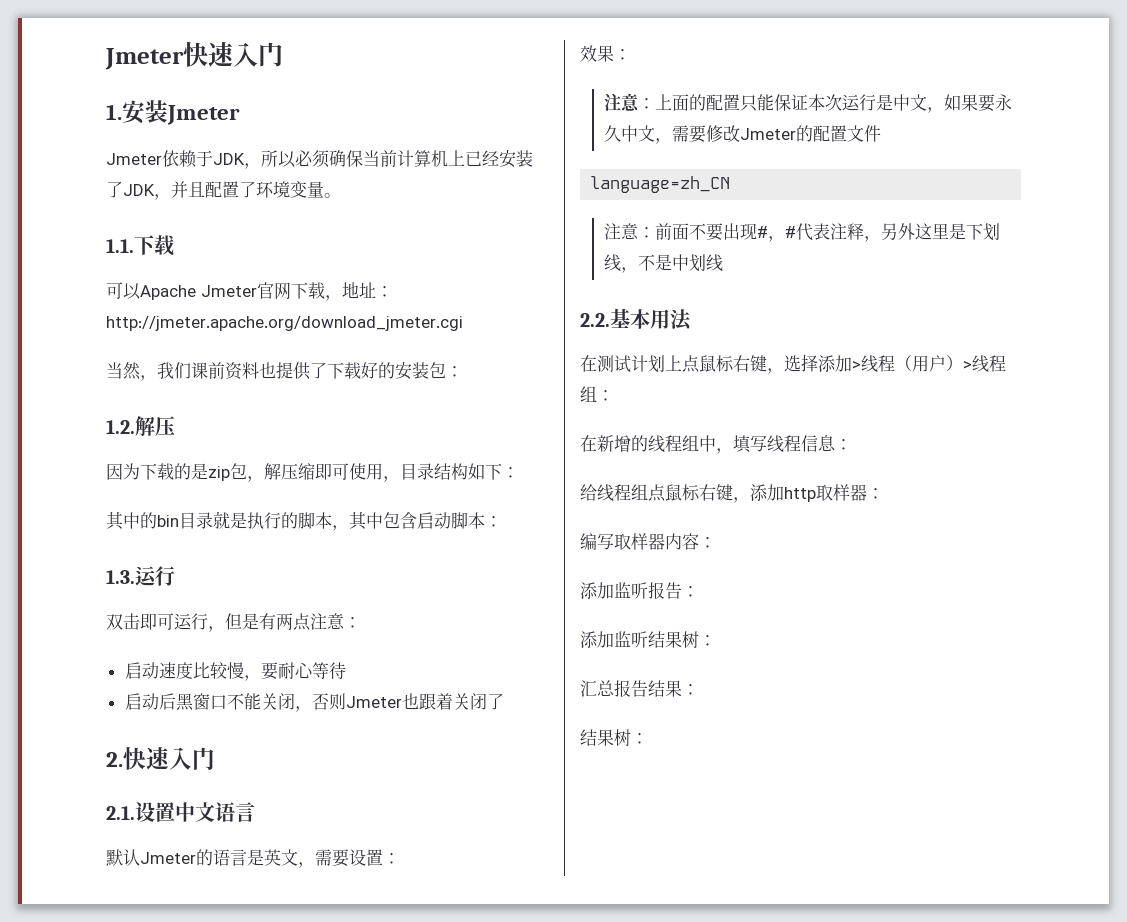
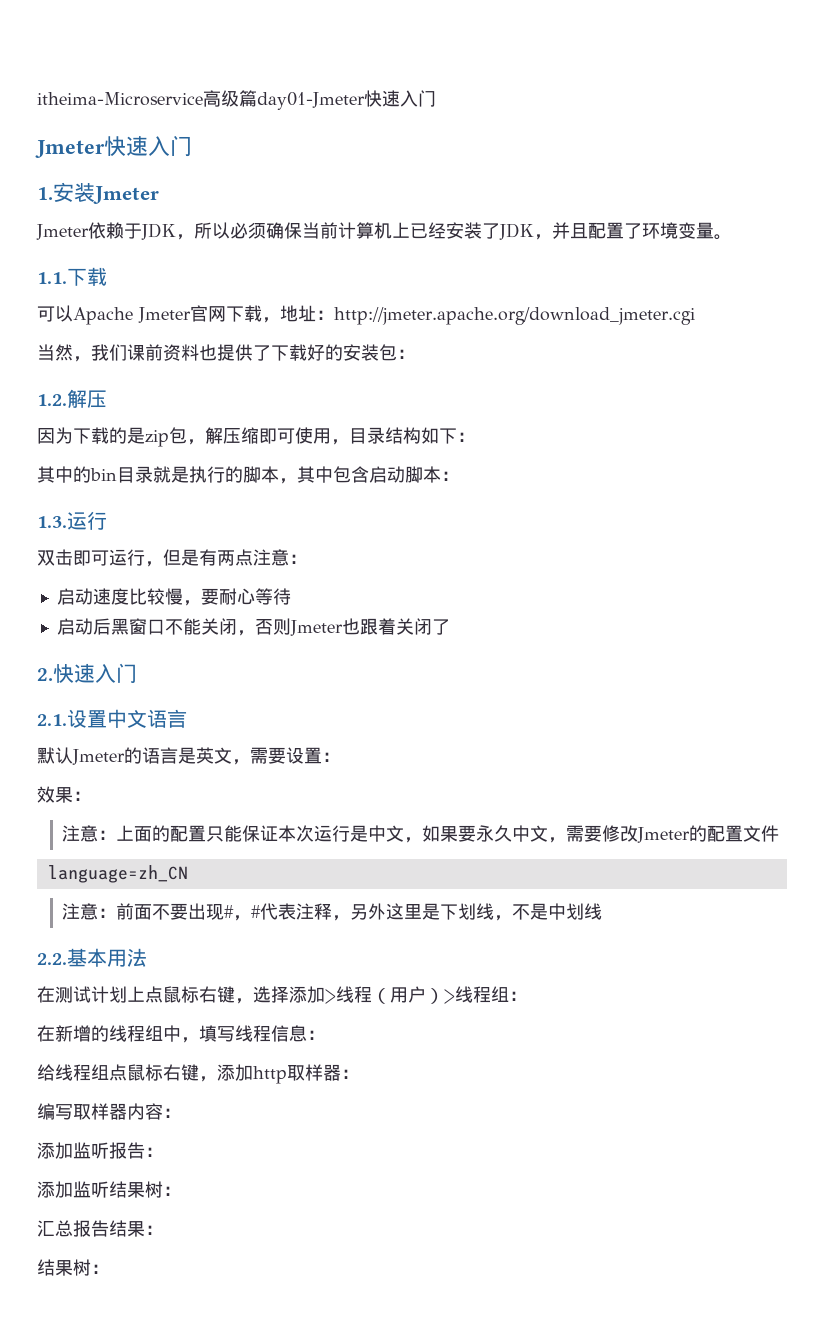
(105, 59) none -> [37,90,436,110] itheima-Microservice高级篇day01-Jmeter快速入门 //

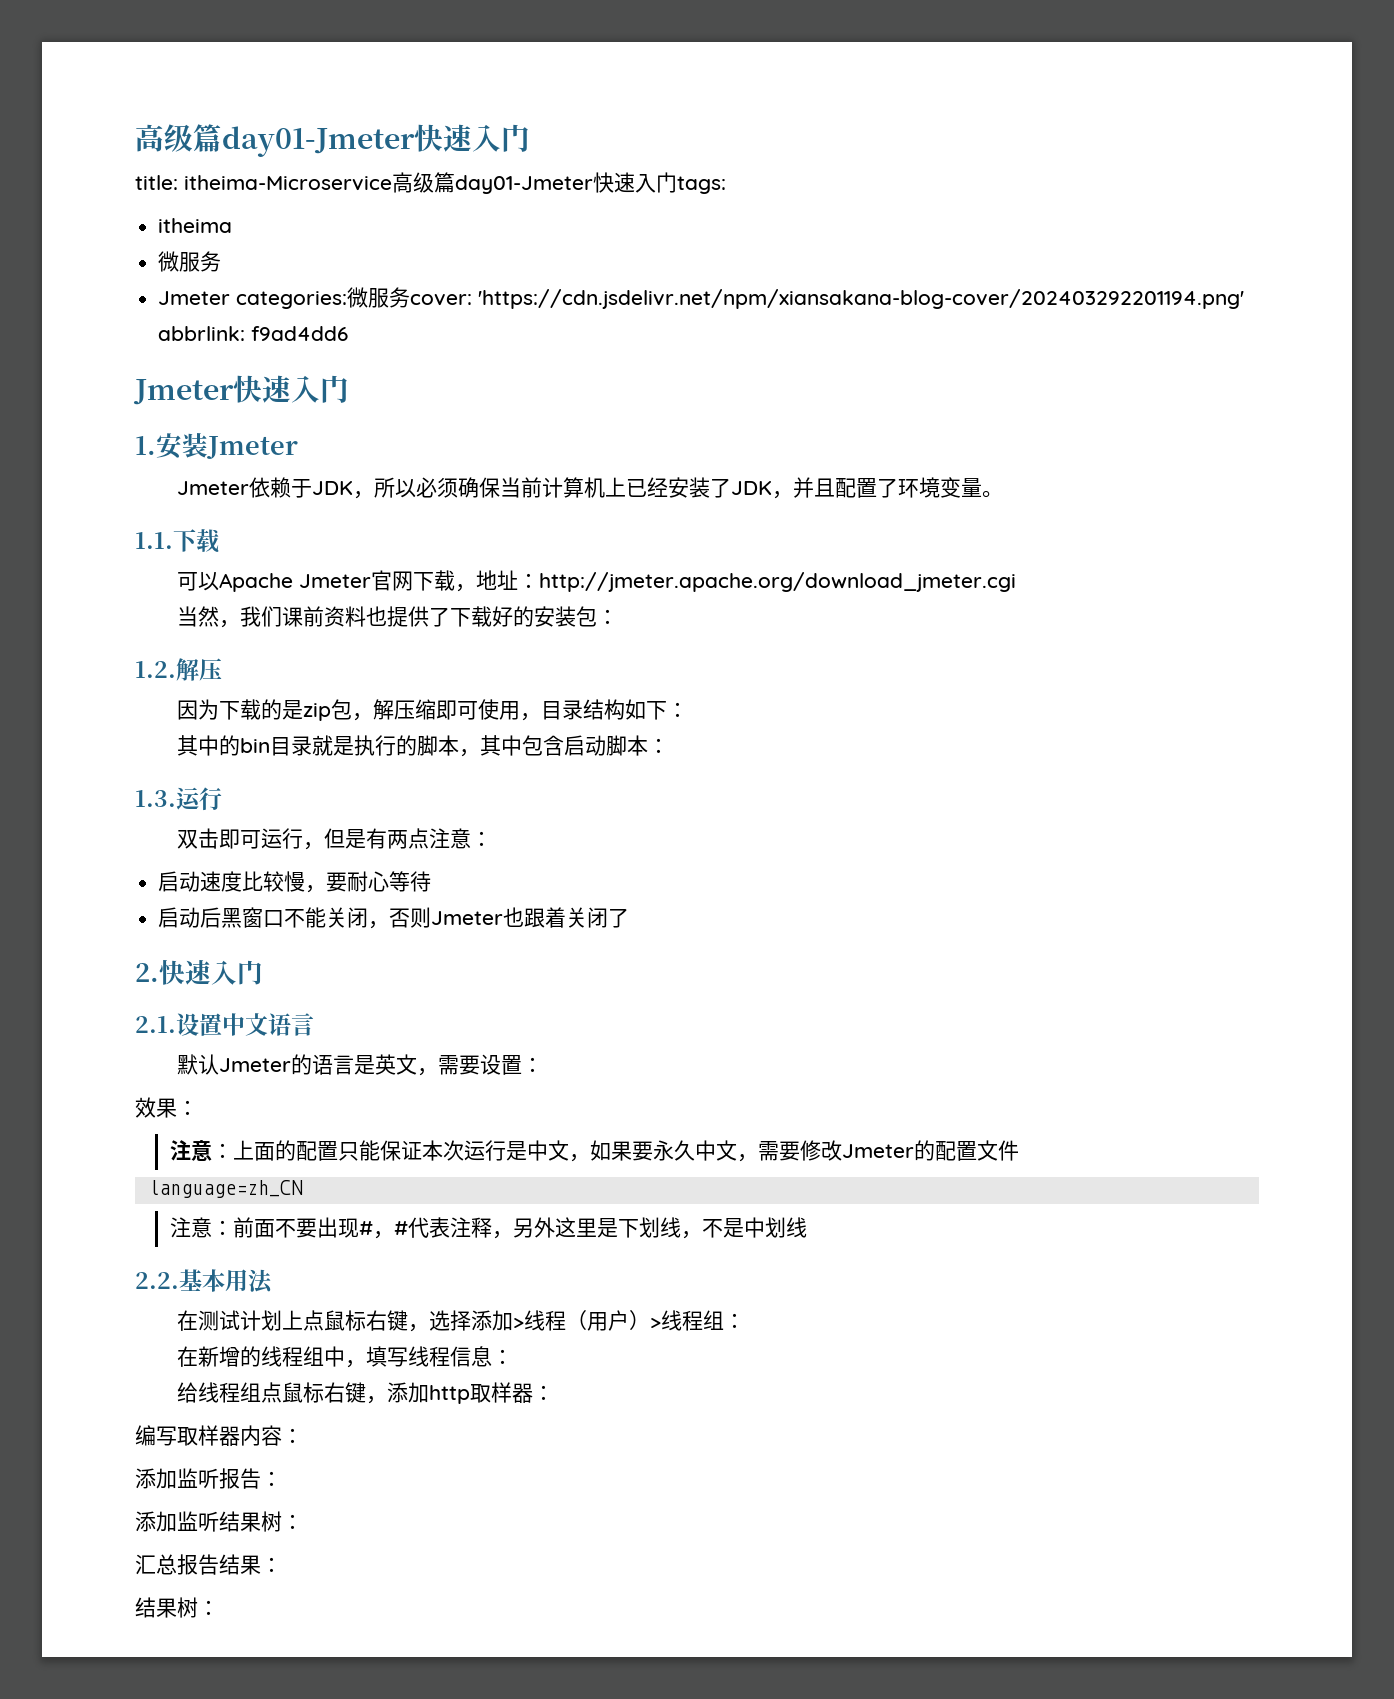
(37, 99) none -> [135,124,530,157] [135,175,178,190] 高级篇day01-Jmeter快速入门 // title:
(436, 98) none -> [677,176,726,194] [158,218,233,233] [158,251,222,272] [158,287,1245,309] [158,326,349,341] tags: // itheima // 微服务 // Jmeter categories:微服务cover: 'https://cdn.jsdelivr.net/npm/xiansakana-blog-cover/202403292201194.png' abbrlink: f9ad4dd6

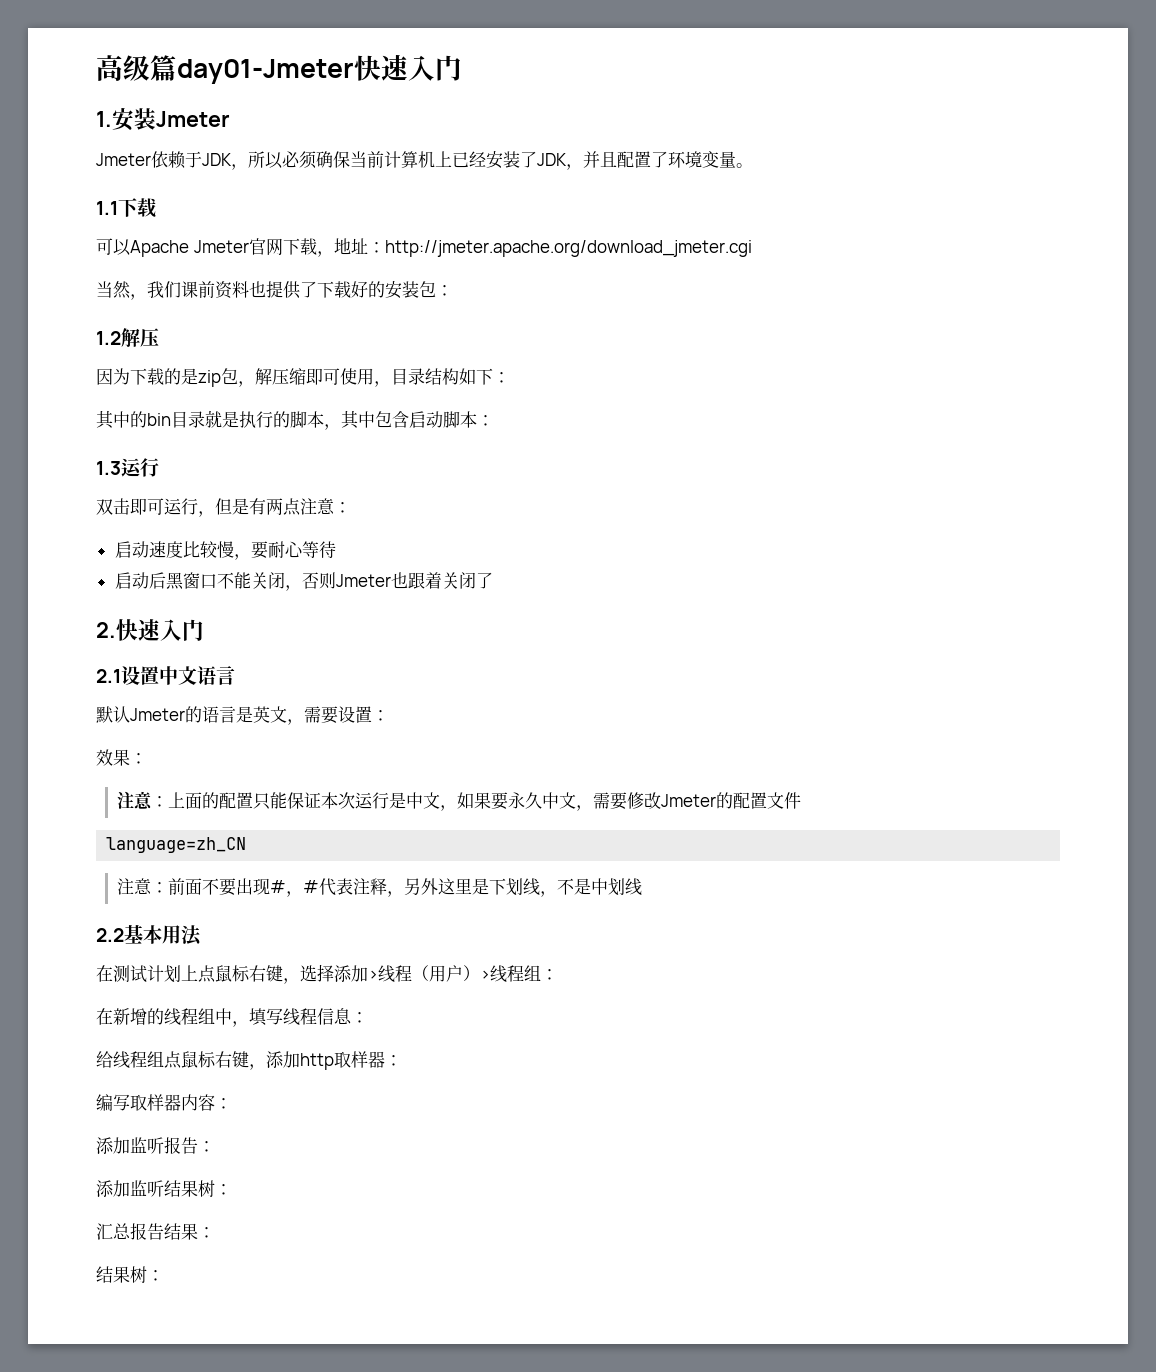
[135,124,530,157] [135,172,726,194] [158,218,233,233] [158,251,222,272] [158,287,1245,309] [158,326,349,341] [133,375,349,405] 高级篇day01-Jmeter快速入门 // title: itheima-Microservice高级篇day01-Jmeter快速入门tags: // itheima // 微服务 // Jmeter categories:微服务cover: 'https://cdn.jsdelivr.net/npm/xiansakana-blog-cover/202403292201194.png' abbrlink: f9ad4dd6 // Jmeter快速入门 -> [96,54,462,84] 高级篇day01-Jmeter快速入门
[135,532,173,549] 1.1. -> [96,201,118,215] 1.1
[135,661,176,678] 1.2. -> [96,331,121,345] 1.2
[135,790,176,807] 1.3. -> [96,461,121,475] 1.3
[135,1016,176,1033] 2.1. -> [96,669,121,683] 2.1
[135,1272,179,1289] 2.2. -> [96,928,124,942] 2.2

